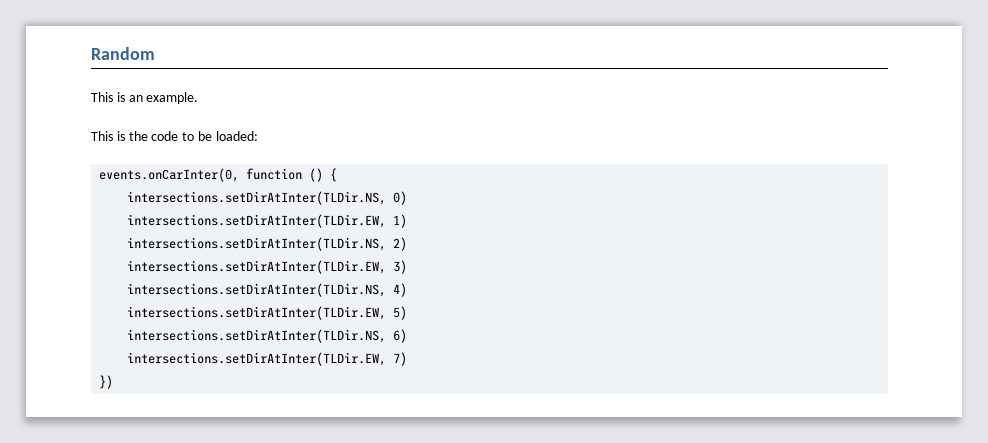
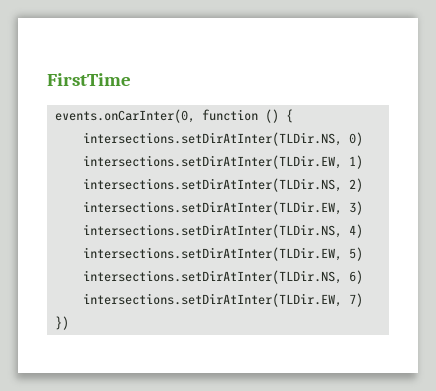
[91,47,155,60] [91,92,199,104] [91,131,258,141] Random // This is an example. // This is the code to be loaded: -> [47,73,131,86] FirstTime

